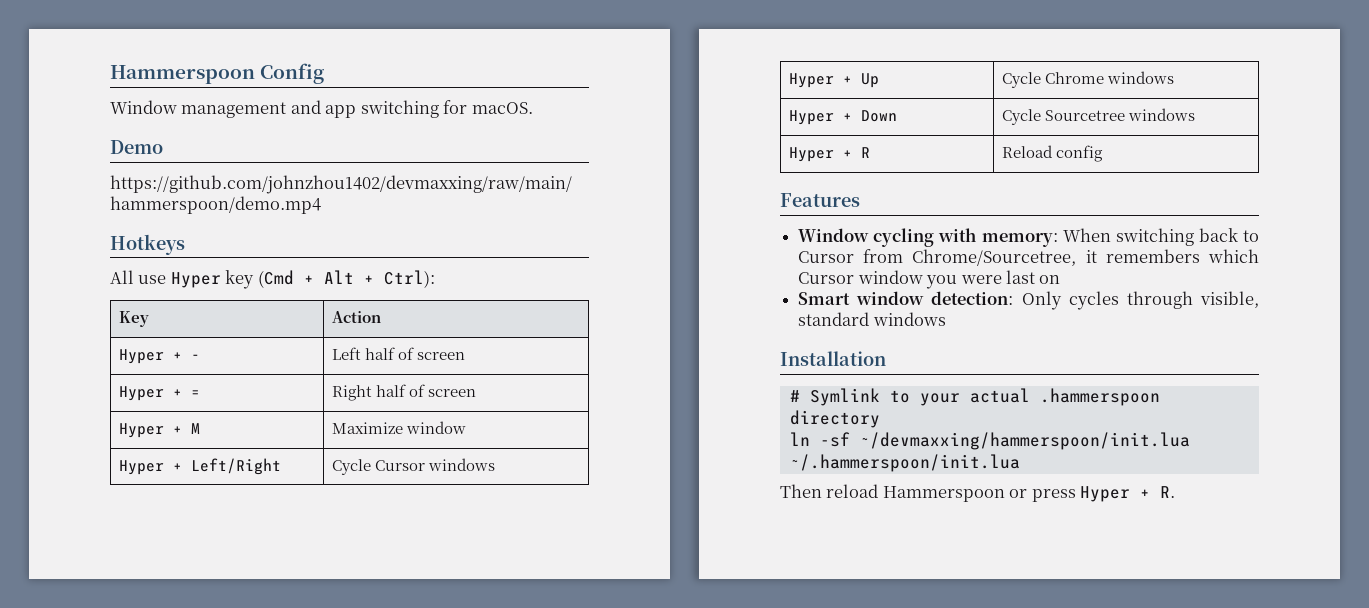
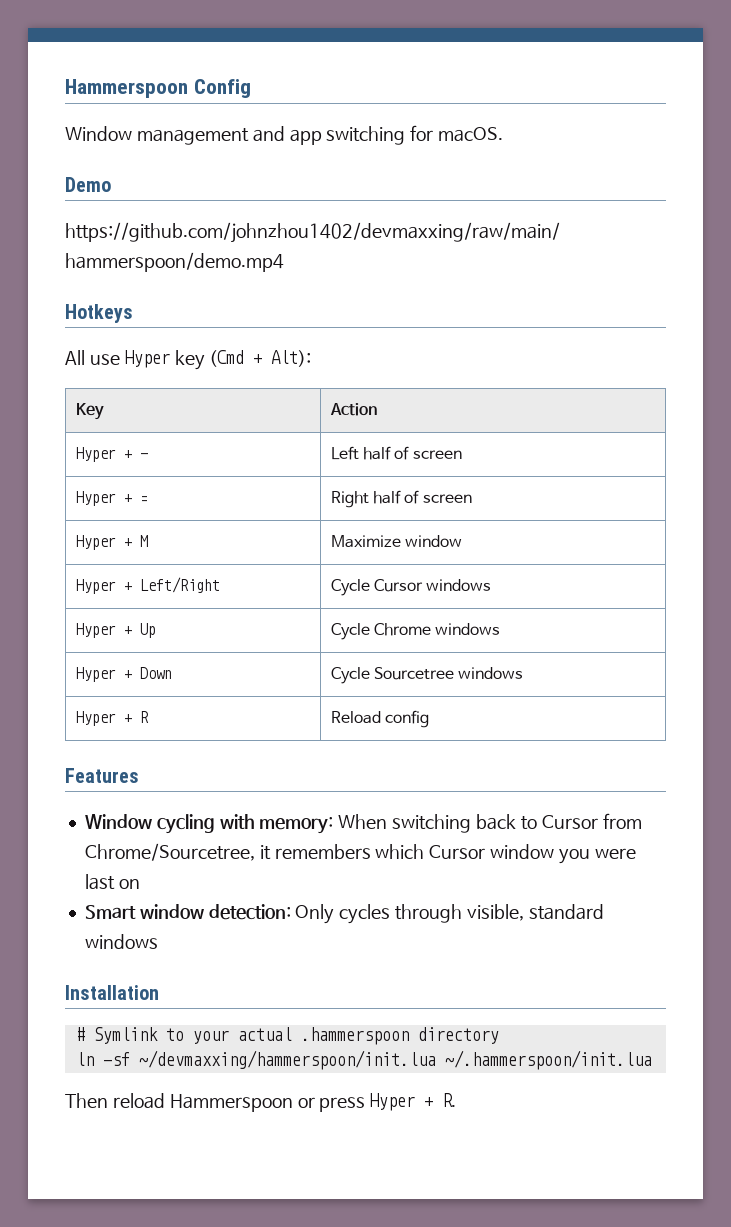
[323,270,435,288] Alt + Ctrl): -> [271,350,312,367] Alt):

